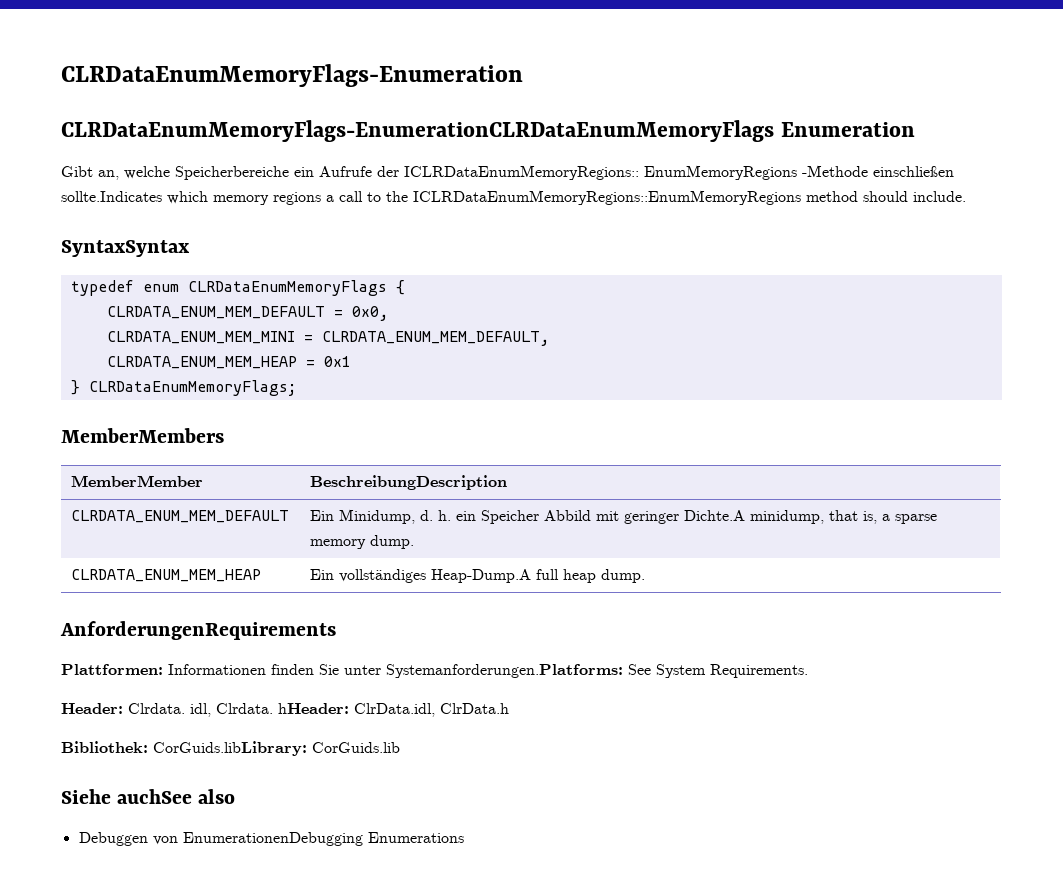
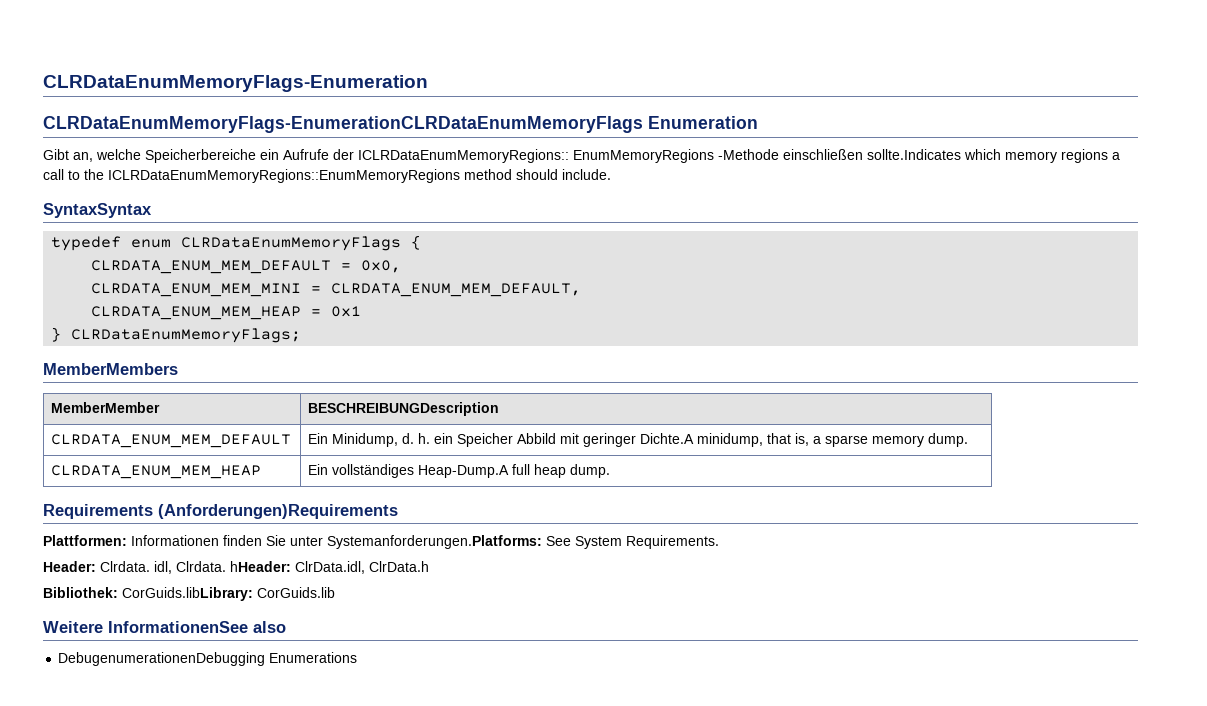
[310,475,508,490] BeschreibungDescription -> [308,402,500,416] BESCHREIBUNGDescription
[60,621,336,640] AnforderungenRequirements -> [43,504,398,519] Requirements (Anforderungen)Requirements
[61,789,193,804] Siehe auchSee -> [43,621,248,633] Weitere InformationenSee
[78,832,363,846] Debuggen von EnumerationenDebugging -> [58,652,266,666] DebugenumerationenDebugging

